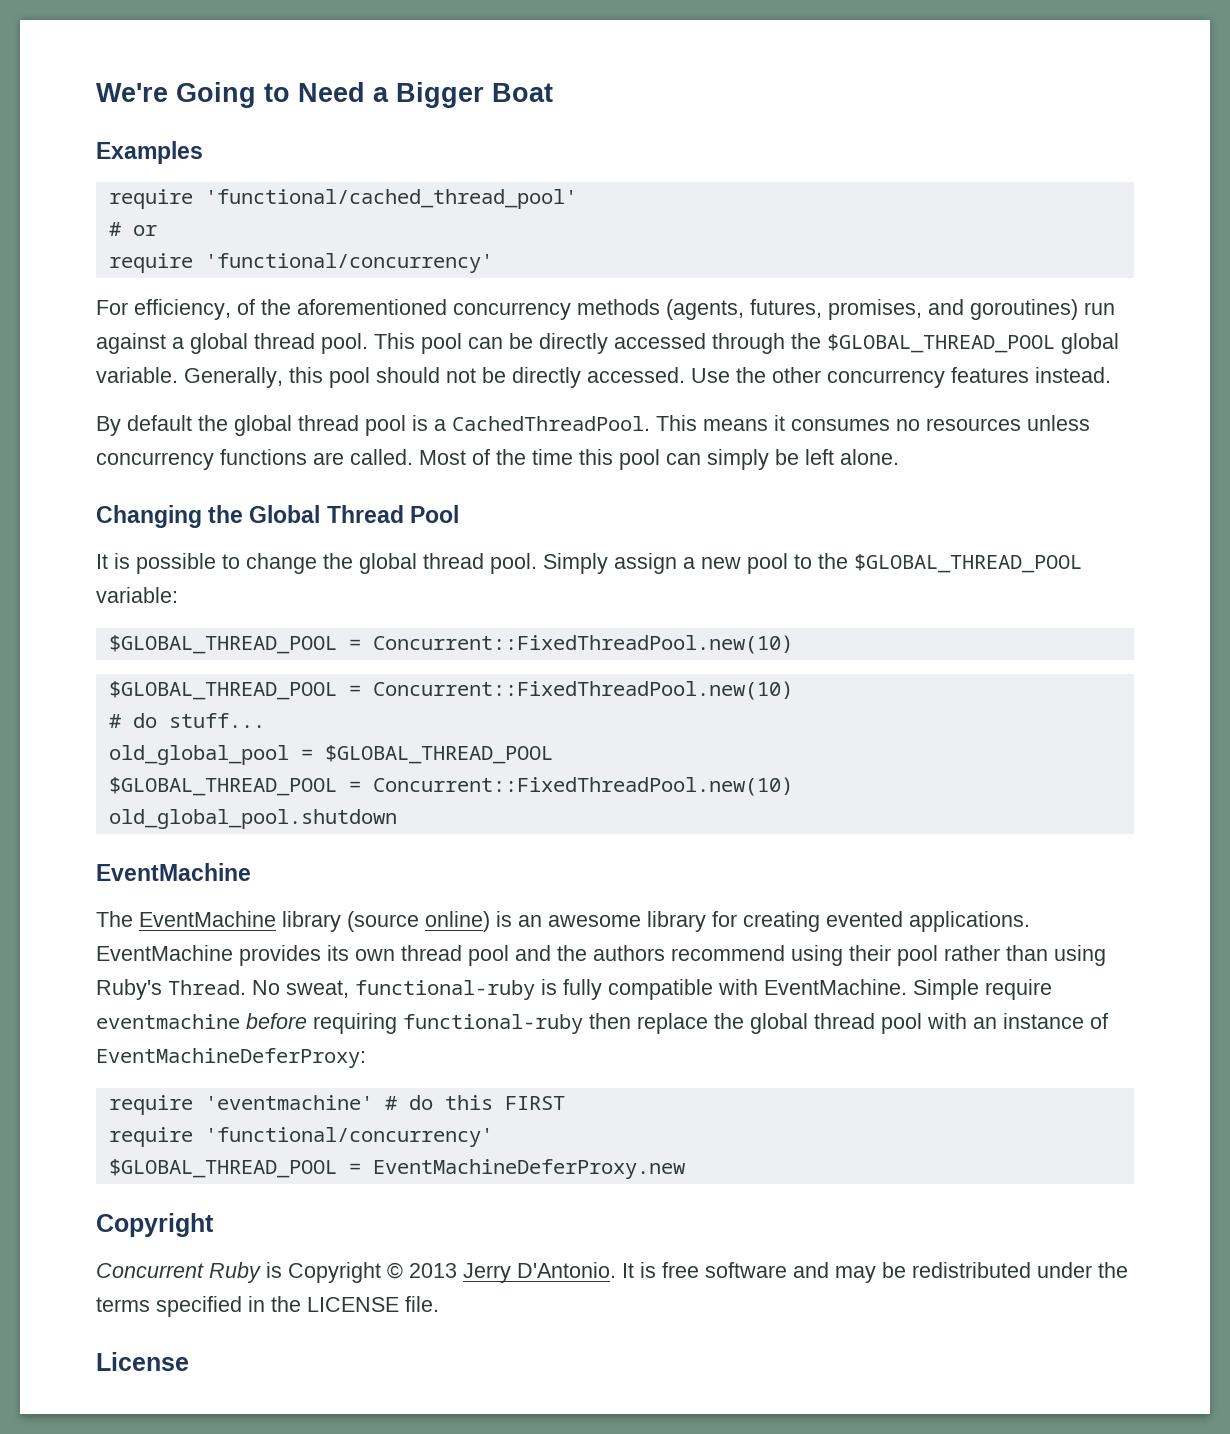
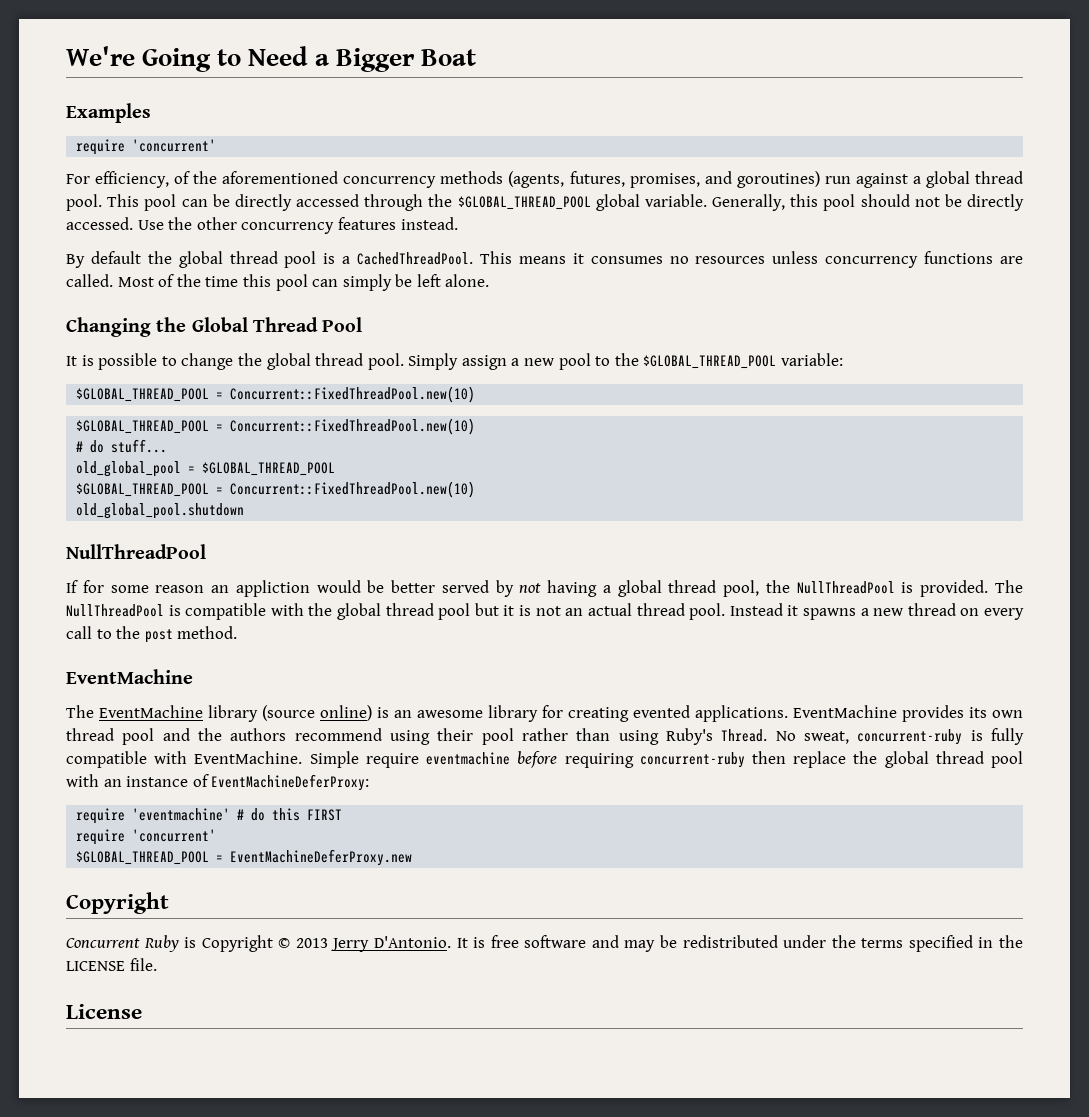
[204,189,577,209] [108,222,157,236] [108,253,493,273] 'functional/cached_thread_pool' // # or // require 'functional/concurrency' -> [132,139,217,152] 'concurrent'
(397, 819) none -> [66,544,206,559] [66,580,1023,597] [66,603,1024,620] [66,626,238,643] // NullThreadPool // If for some reason an appliction would be better served by not having a global thread pool, the NullThreadPool is provided. The NullThreadPool is compatible with the global thread pool but it is not an actual thread pool. Instead it spawns a new thread on every call to the post method.
[355,980,535,1000] functional-ruby -> [857,729,963,745] concurrent-ruby
[403,1014,583,1034] functional-ruby -> [639,752,745,768] concurrent-ruby
[204,1127,493,1147] 'functional/concurrency' -> [132,829,217,842] 'concurrent'

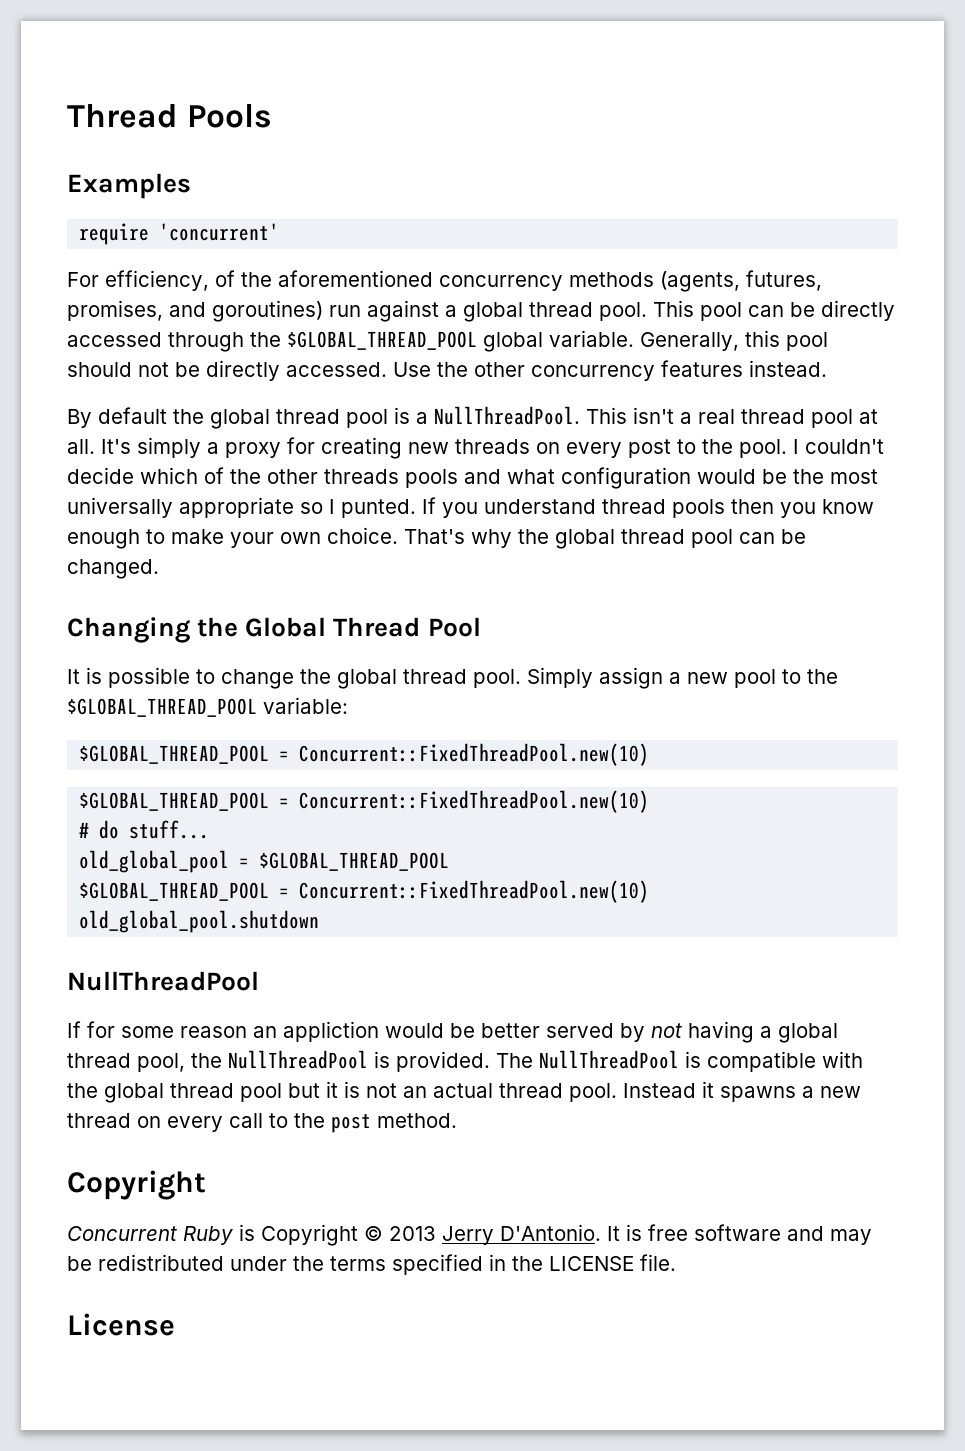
[66,46,476,72] We're Going to Need a Bigger Boat -> [67,104,273,128] Thread Pools
[357,251,1024,268] [66,274,490,291] CachedThreadPool. This means it consumes no resources unless concurrency functions are called. Most of the time this pool can simply be left alone. -> [434,406,878,428] [67,437,884,459] [67,467,878,489] [67,497,874,518] [67,527,806,549] [67,559,159,579] NullThreadPool. This isn't a real thread pool at all. It's simply a proxy for creating new threads on every post to the pool. I couldn't decide which of the other threads pools and what configuration would be the most universally appropriate so I punted. If you understand thread pools then you know enough to make your own choice. That's why the global thread pool can be changed.
[66,669,193,684] [66,705,1023,722] [66,728,1025,745] [66,751,1023,768] [66,774,370,791] [76,808,343,824] [76,829,217,845] [76,849,413,866] // EventMachine // The EventMachine library (source online) is an awesome library for creating evented applications. EventMachine provides its own thread pool and the authors recommend using their pool rather than using Ruby's Thread. No sweat, concurrent-ruby is fully compatible with EventMachine. Simple require eventmachine before requiring concurrent-ruby then replace the global thread pool with an instance of EventMachineDeferProxy: // require 'eventmachine' # do this FIRST // require 'concurrent' // $GLOBAL_THREAD_POOL = EventMachineDeferProxy.new -> (457, 1120) none

